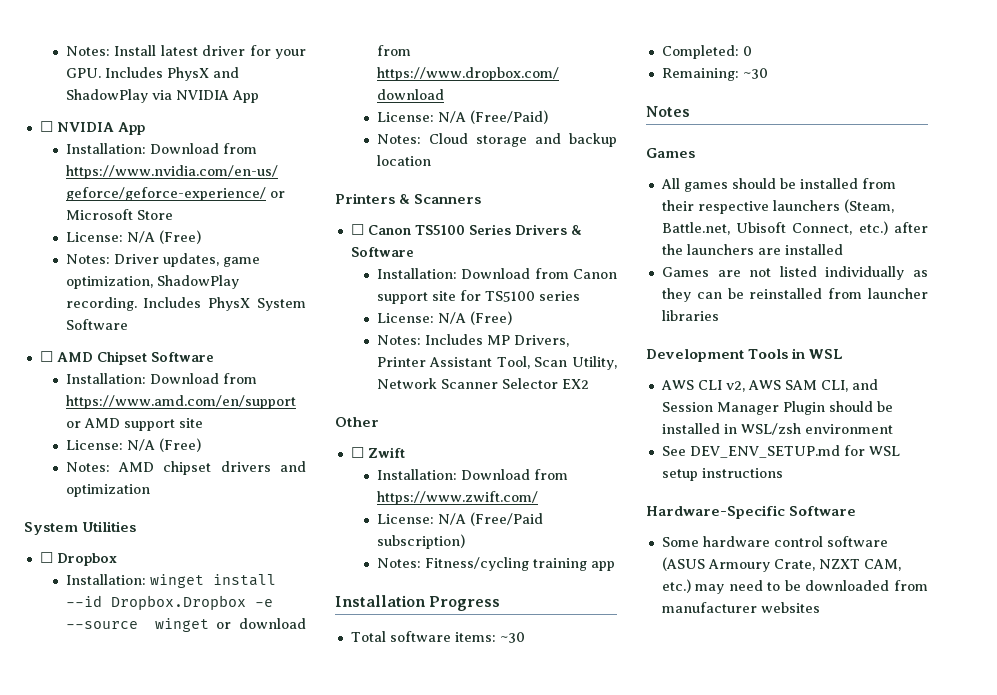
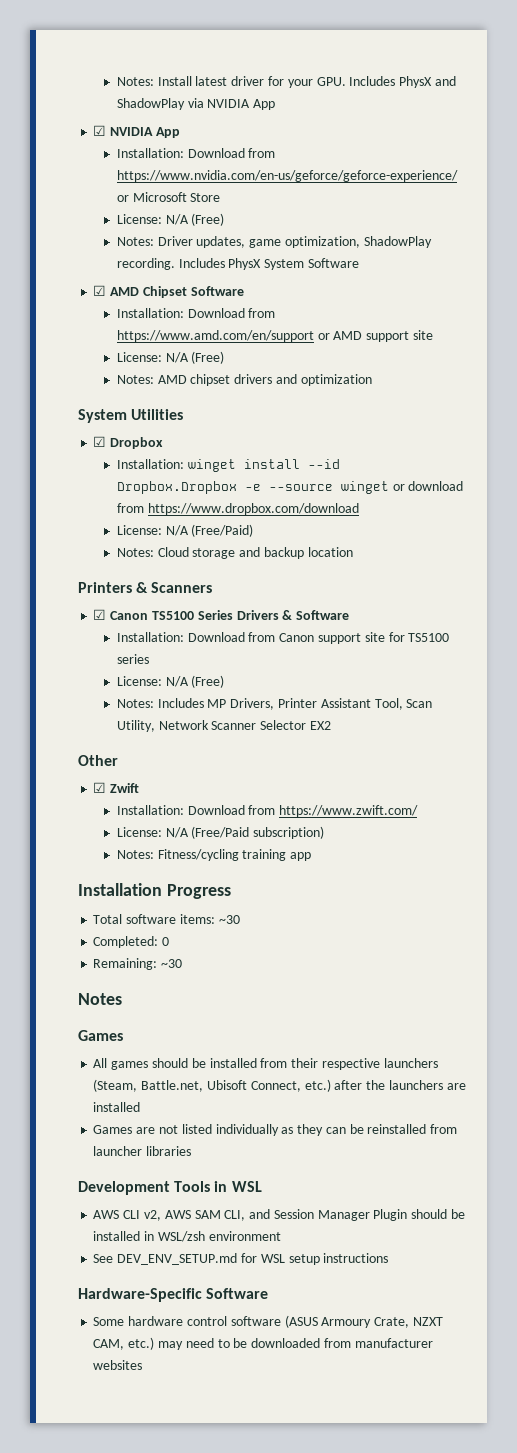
[39,121,53,132] ☐ -> [93,125,107,136] ☑
[39,351,53,362] ☐ -> [93,285,107,296] ☑
[39,552,53,563] ☐ -> [93,436,107,447] ☑
[350,224,364,235] ☐ -> [93,609,107,620] ☑
[350,447,364,458] ☐ -> [93,782,107,793] ☑

